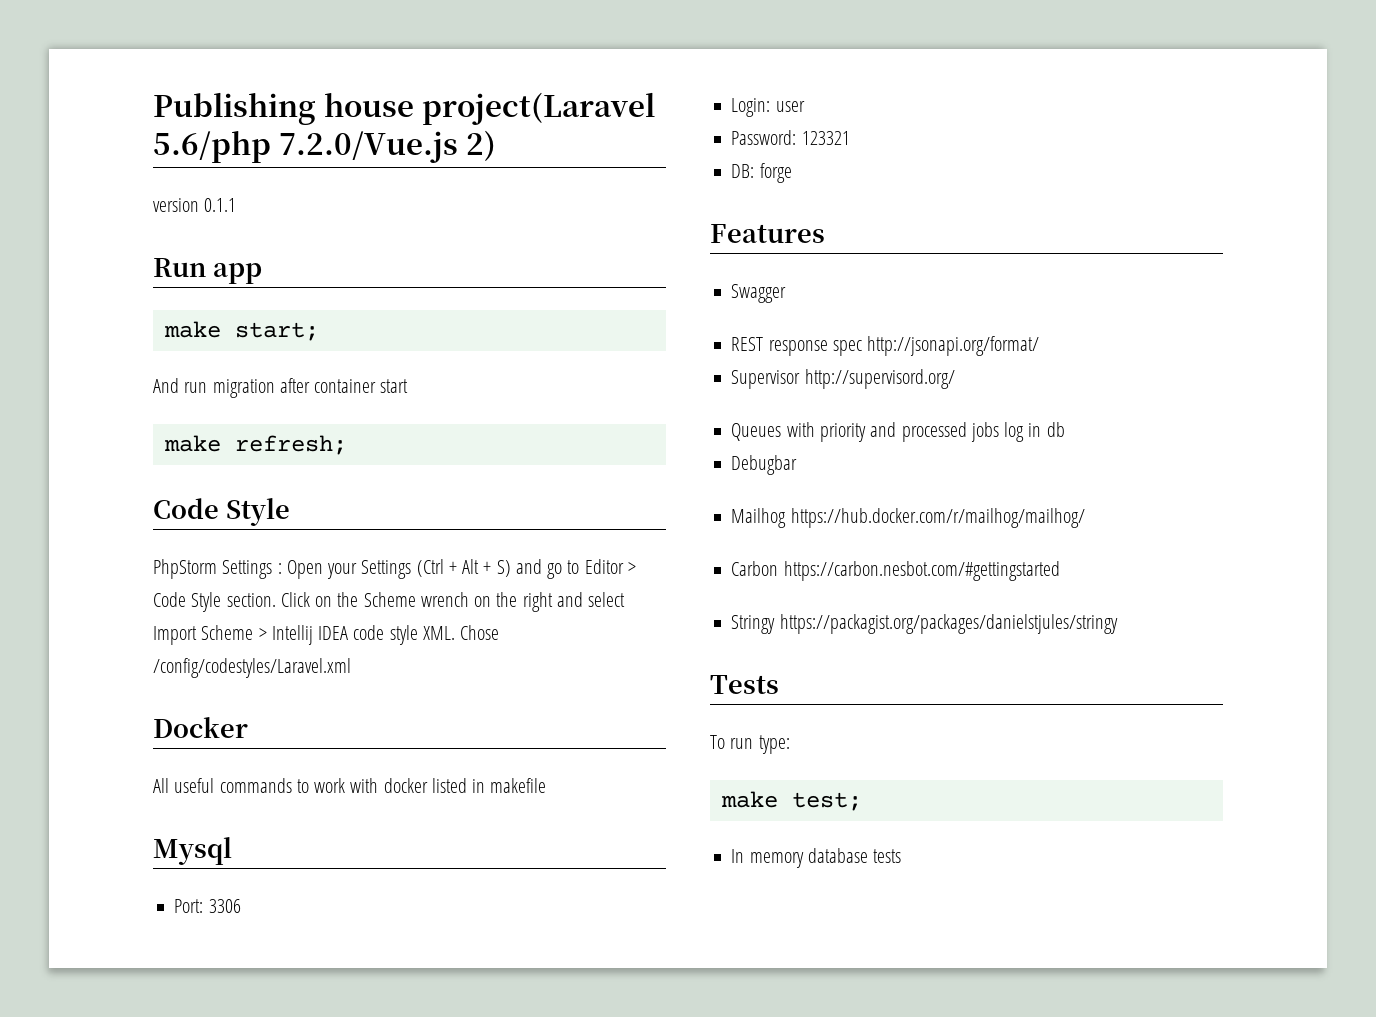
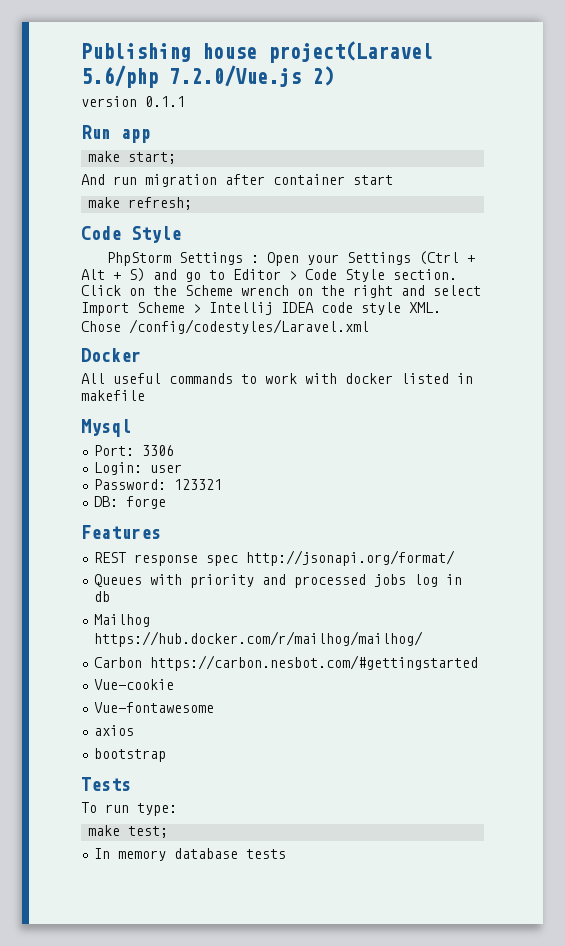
[731,284,787,303] // Swagger -> (161, 532) none
[731,369,955,389] // Supervisor http://supervisord.org/ -> (456, 558) none
[731,455,798,475] // Debugbar -> (111, 596) none
[731,614,1118,634] Stringy https://packagist.org/packages/danielstjules/stringy -> [94,679,175,690] [94,702,215,713] [94,725,135,736] [94,748,167,762] Vue-cookie // Vue-fontawesome // axios // bootstrap

